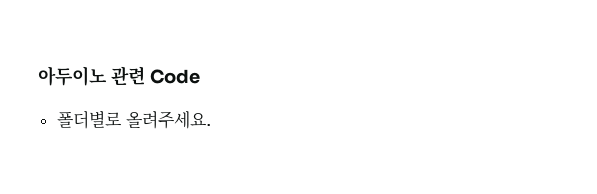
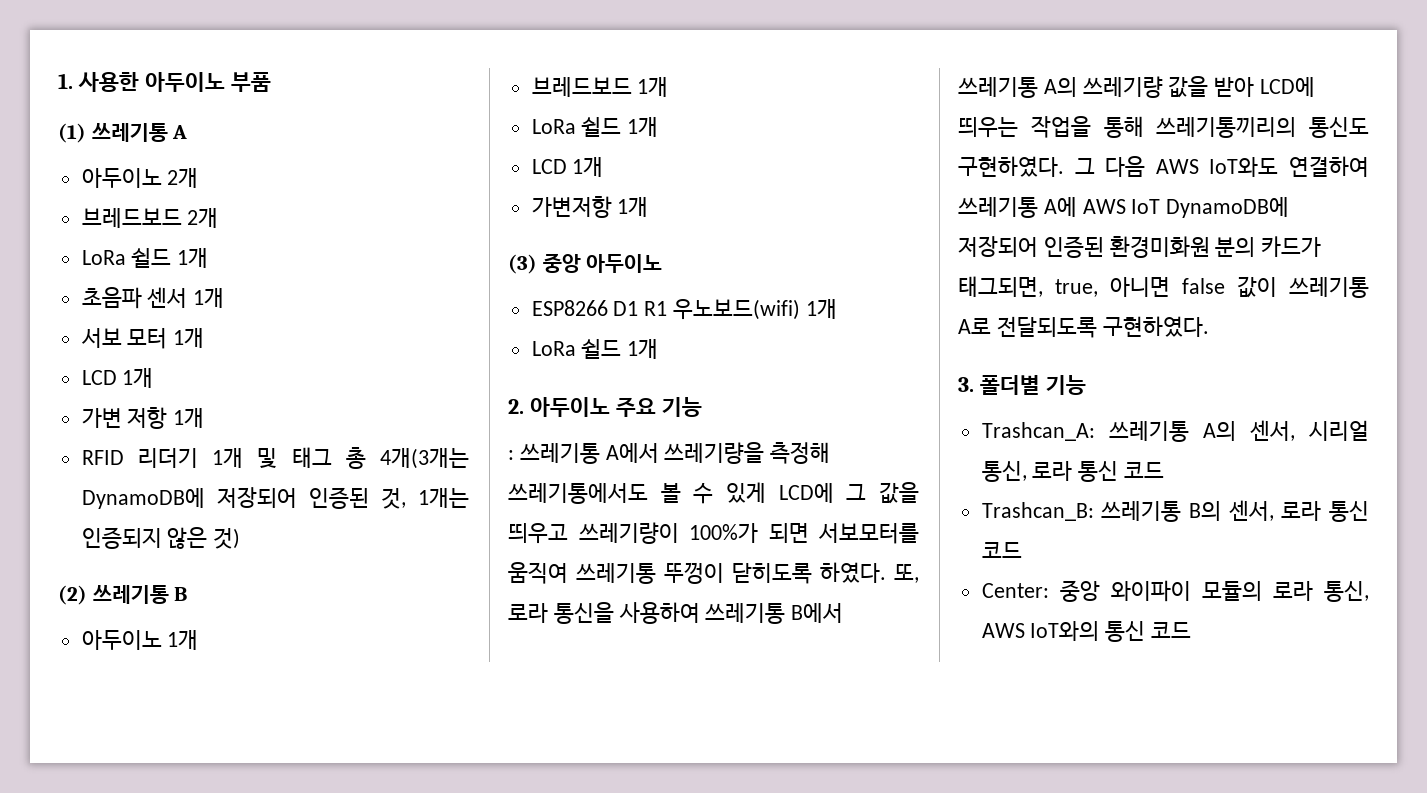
[38,66,200,86] [56,110,211,129] 아두이노 관련 Code // 폴더별로 올려주세요. -> [58,72,271,92] [58,123,188,143] [81,168,199,188] [81,208,219,228] [81,248,209,268] [81,287,225,309] [80,327,205,349] [81,368,154,388] [81,407,205,429] [81,447,469,469] [81,487,469,509] [81,527,241,549] [58,585,188,605] [81,630,199,650] [531,77,669,97] [531,117,659,137] [531,157,604,177] [531,196,649,218] [508,253,663,274] [531,299,837,320] [531,339,659,359] [508,397,702,417] [508,442,831,464] [508,482,919,504] [508,522,919,544] [508,562,919,584] [508,602,844,624] [958,76,1316,98] [958,116,1369,138] [958,156,1369,177] [958,197,1290,218] [958,236,1322,258] [958,276,1369,298] [958,316,1209,338] [958,375,1086,395] [981,420,1369,442] [981,461,1165,482] [981,500,1369,522] [981,542,1022,558] [981,580,1369,602] [981,621,1192,642] 1. 사용한 아두이노 부품 // (1) 쓰레기통 A // 아두이노 2개 // 브레드보드 2개 // LoRa 쉴드 1개 // 초음파 센서 1개 // 서보 모터 1개 // LCD 1개 // 가변 저항 1개 // RFID 리더기 1개 및 태그 총 4개(3개는 DynamoDB에 저장되어 인증된 것, 1개는 인증되지 않은 것) // (2) 쓰레기통 B // 아두이노 1개 // 브레드보드 1개 // LoRa 쉴드 1개 // LCD 1개 // 가변저항 1개 // (3) 중앙 아두이노 // ESP8266 D1 R1 우노보드(wifi) 1개 // LoRa 쉴드 1개 // 2. 아두이노 주요 기능 // : 쓰레기통 A에서 쓰레기량을 측정해 쓰레기통에서도 볼 수 있게 LCD에 그 값을 띄우고 쓰레기량이 100%가 되면 서보모터를 움직여 쓰레기통 뚜껑이 닫히도록 하였다. 또, 로라 통신을 사용하여 쓰레기통 B에서 쓰레기통 A의 쓰레기량 값을 받아 LCD에 띄우는 작업을 통해 쓰레기통끼리의 통신도 구현하였다. 그 다음 AWS IoT와도 연결하여 쓰레기통 A에 AWS IoT DynamoDB에 저장되어 인증된 환경미화원 분의 카드가 태그되면, true, 아니면 false 값이 쓰레기통 A로 전달되도록 구현하였다. // 3. 폴더별 기능 // Trashcan_A: 쓰레기통 A의 센서, 시리얼 통신, 로라 통신 코드 // Trashcan_B: 쓰레기통 B의 센서, 로라 통신 코드 // Center: 중앙 와이파이 모듈의 로라 통신, AWS IoT와의 통신 코드

